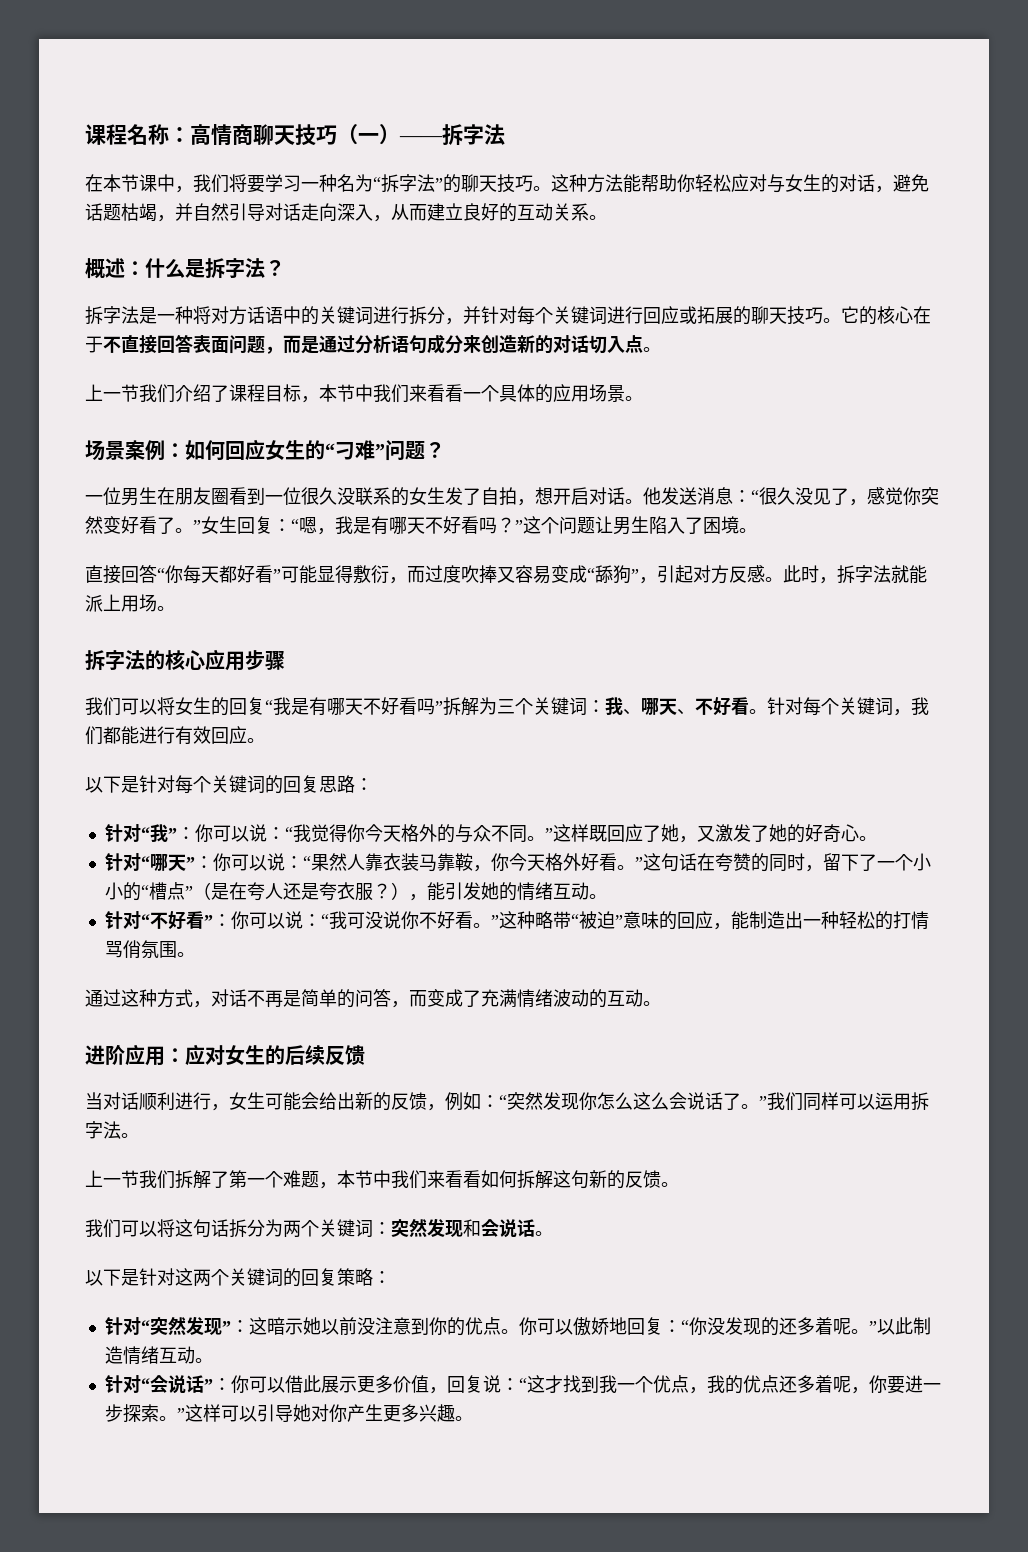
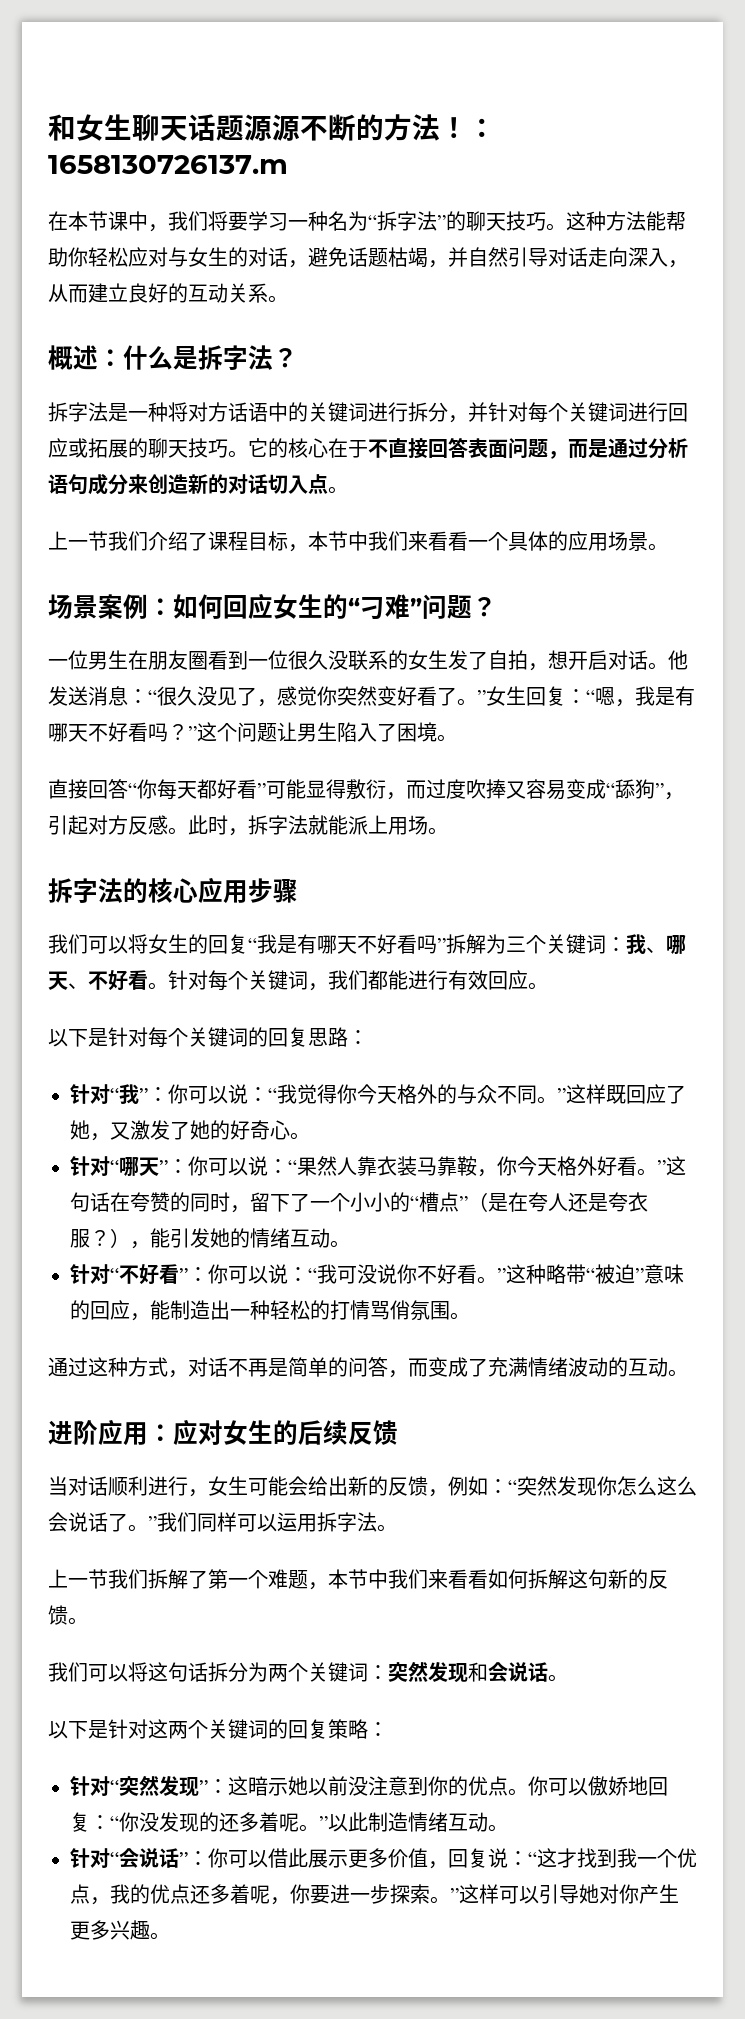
[85,124,505,146] 课程名称：高情商聊天技巧（一）——拆字法 -> [48,114,496,141] [48,155,288,174] 和女生聊天话题源源不断的方法！：1658130726137.m

